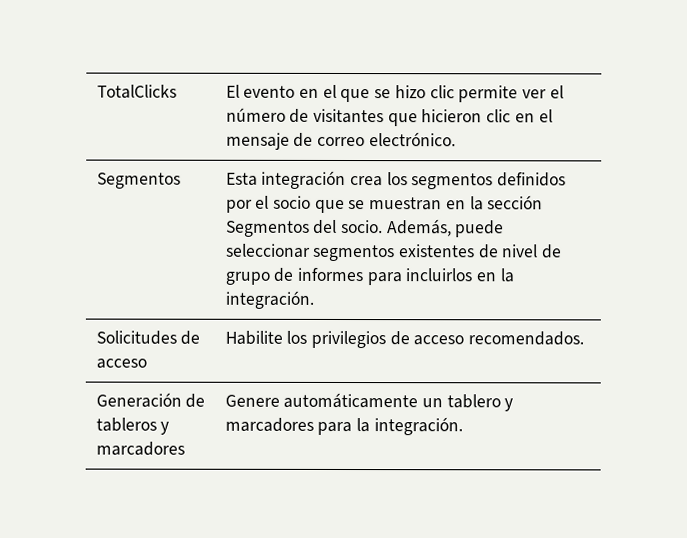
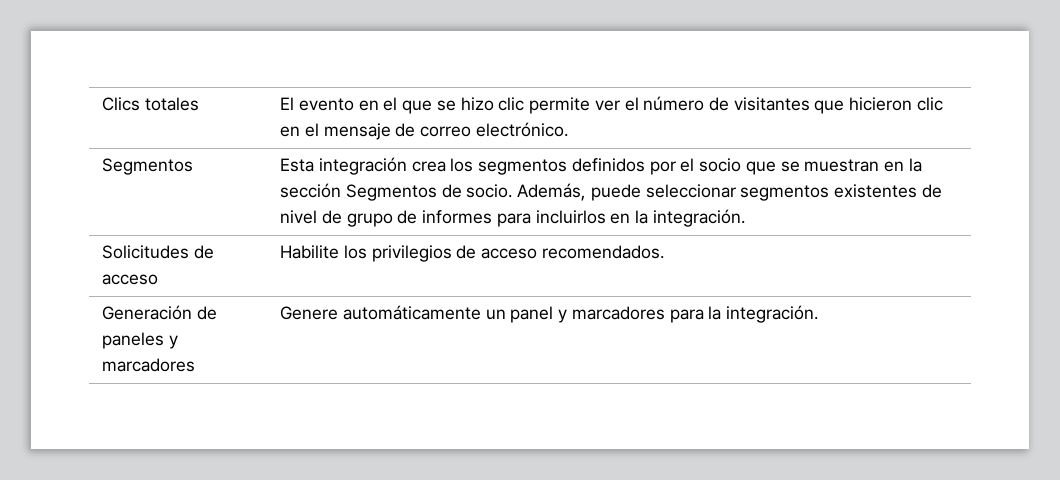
[96,84,177,99] TotalClicks -> [102,97,199,111] Clics totales
[313,219,338,234] del -> [441,184,462,198] de
[95,417,157,432] tableros -> [102,332,165,349] paneles
[446,394,501,409] tablero -> [510,306,554,323] panel

